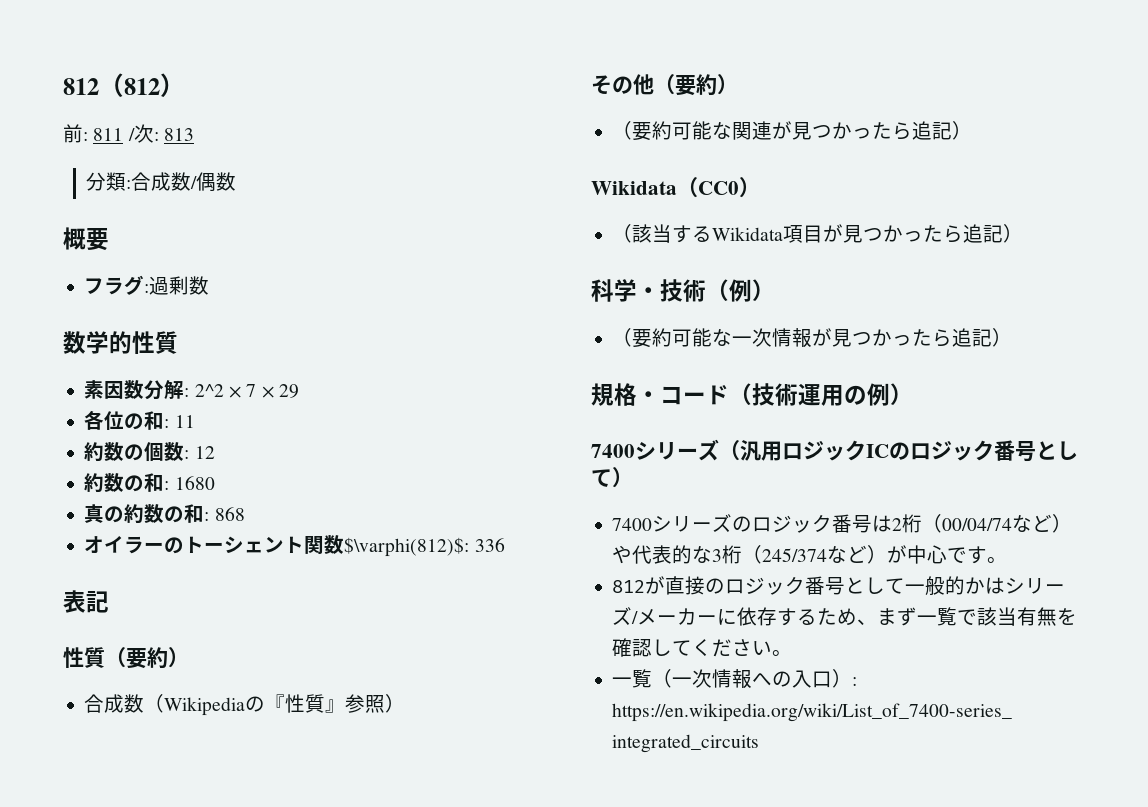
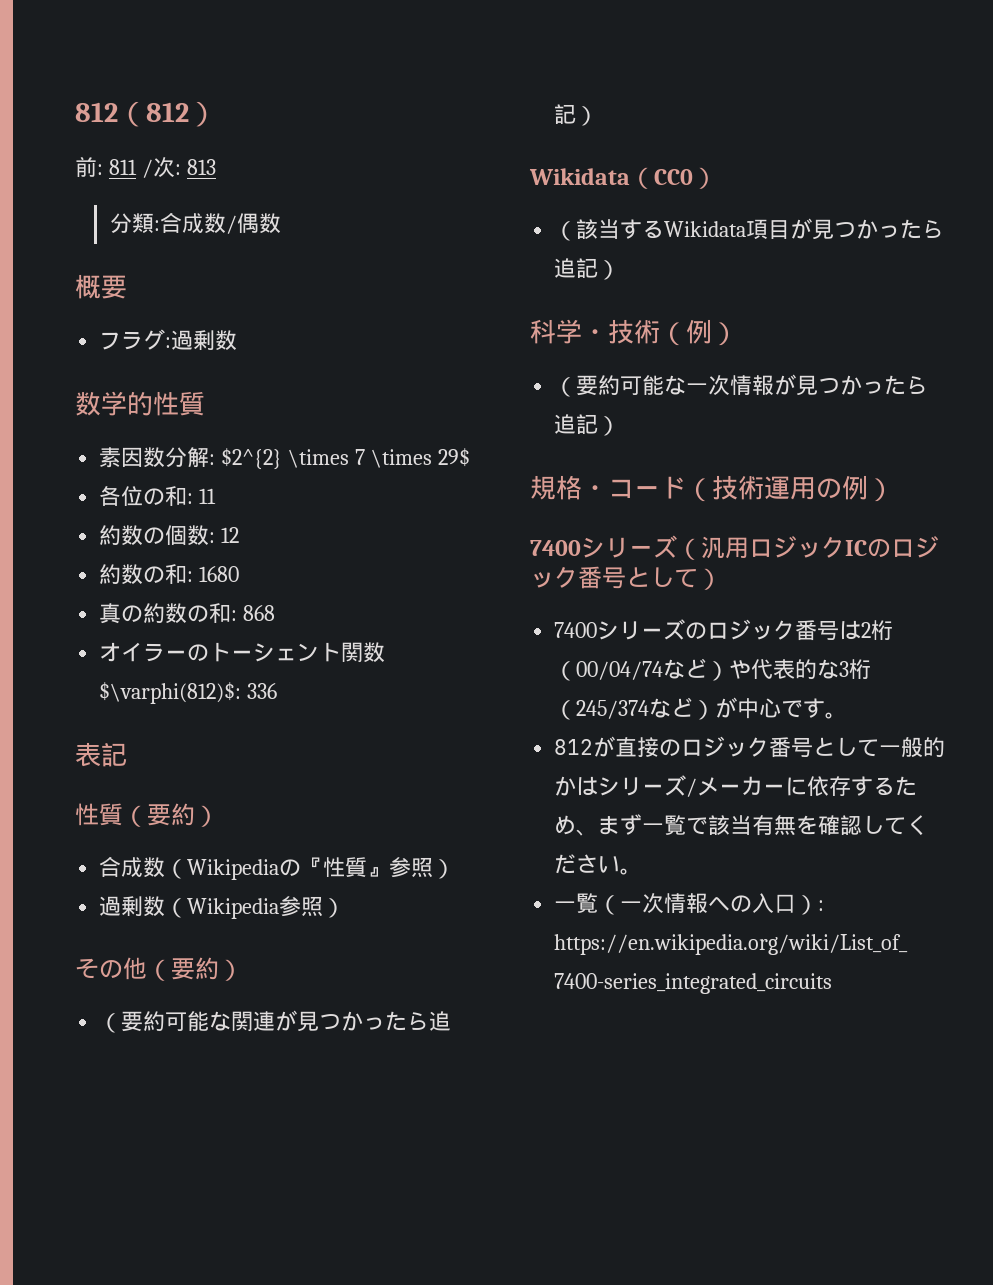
[194,384,299,398] 2^2 × 7 × 29 -> [221,448,470,470] $2^{2} \times 7 \times 29$
(406, 703) none -> [99,896,346,919] // 過剰数（Wikipedia参照）

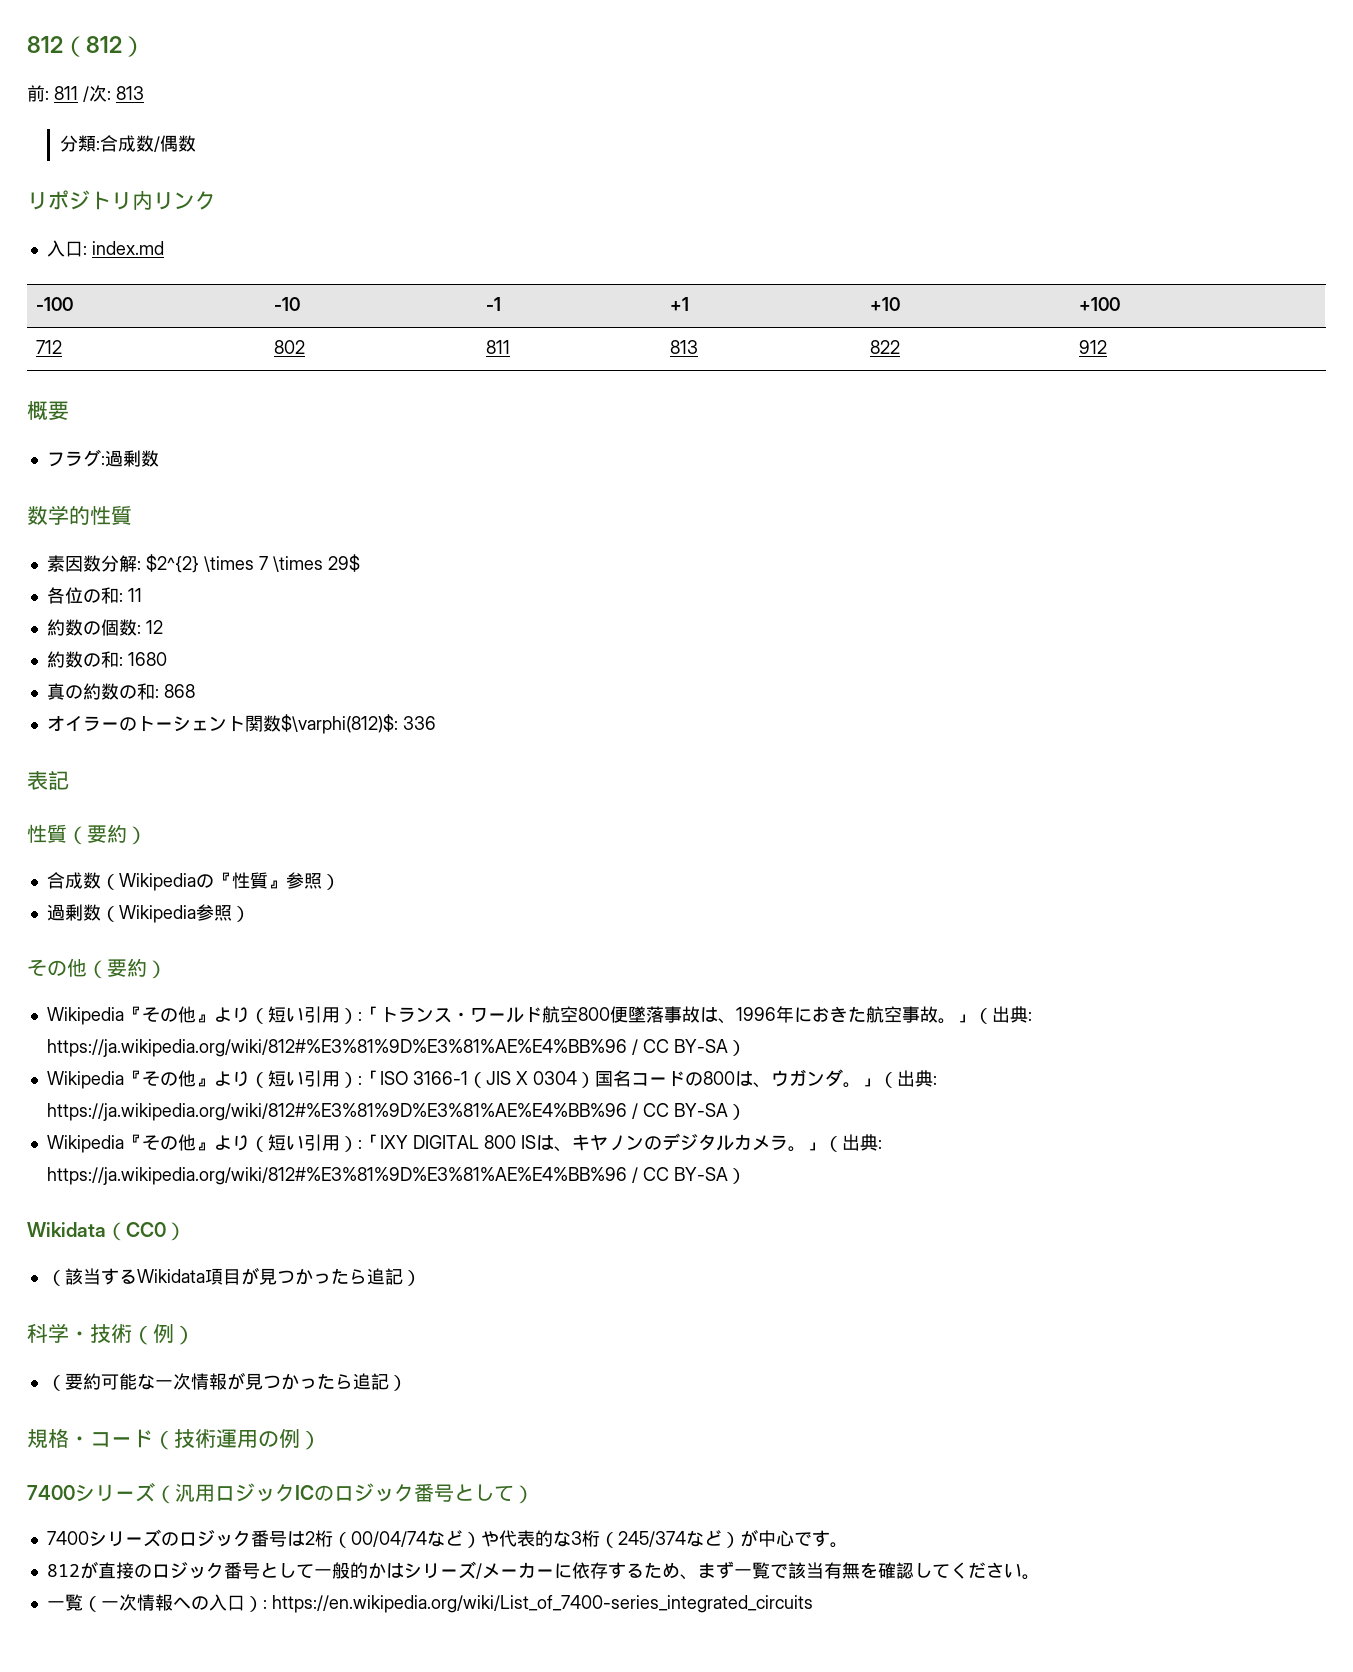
(281, 223) none -> [27,190,216,210] [46,240,164,257] [36,297,74,311] [274,297,301,311] [486,297,502,311] [670,297,690,311] [870,297,901,311] [1079,297,1121,311] [36,340,63,354] [274,340,306,354] [486,340,511,354] [670,340,699,354] [870,340,901,354] [1079,340,1108,354] // リポジトリ内リンク // 入口: index.md // -100 | -10 | -1 | +1 | +10 | +100 // 712 | 802 | 811 | 813 | 822 | 912
[99,1010,452,1033] [554,104,577,124] （要約可能な関連が見つかったら追記 -> [46,1006,1032,1025] [46,1039,746,1057] [46,1069,937,1089] [46,1103,746,1121] [46,1133,882,1153] [46,1167,728,1185] Wikipedia『その他』より（短い引用）:「トランス・ワールド航空800便墜落事故は、1996年におきた航空事故。」（出典: https://ja.wikipedia.org/wiki/812#%E3%81%9D%E3%81%AE%E4%BB%96 / CC BY-SA） // Wikipedia『その他』より（短い引用）:「ISO 3166-1（JIS X 0304）国名コードの800は、ウガンダ。」（出典: https://ja.wikipedia.org/wiki/812#%E3%81%9D%E3%81%AE%E4%BB%96 / CC BY-SA） // Wikipedia『その他』より（短い引用）:「IXY DIGITAL 800 ISは、キヤノンのデジタルカメラ。」（出典: https://ja.wikipedia.org/wiki/812#%E3%81%9D%E3%81%AE%E4%BB%96 / CC BY-SA

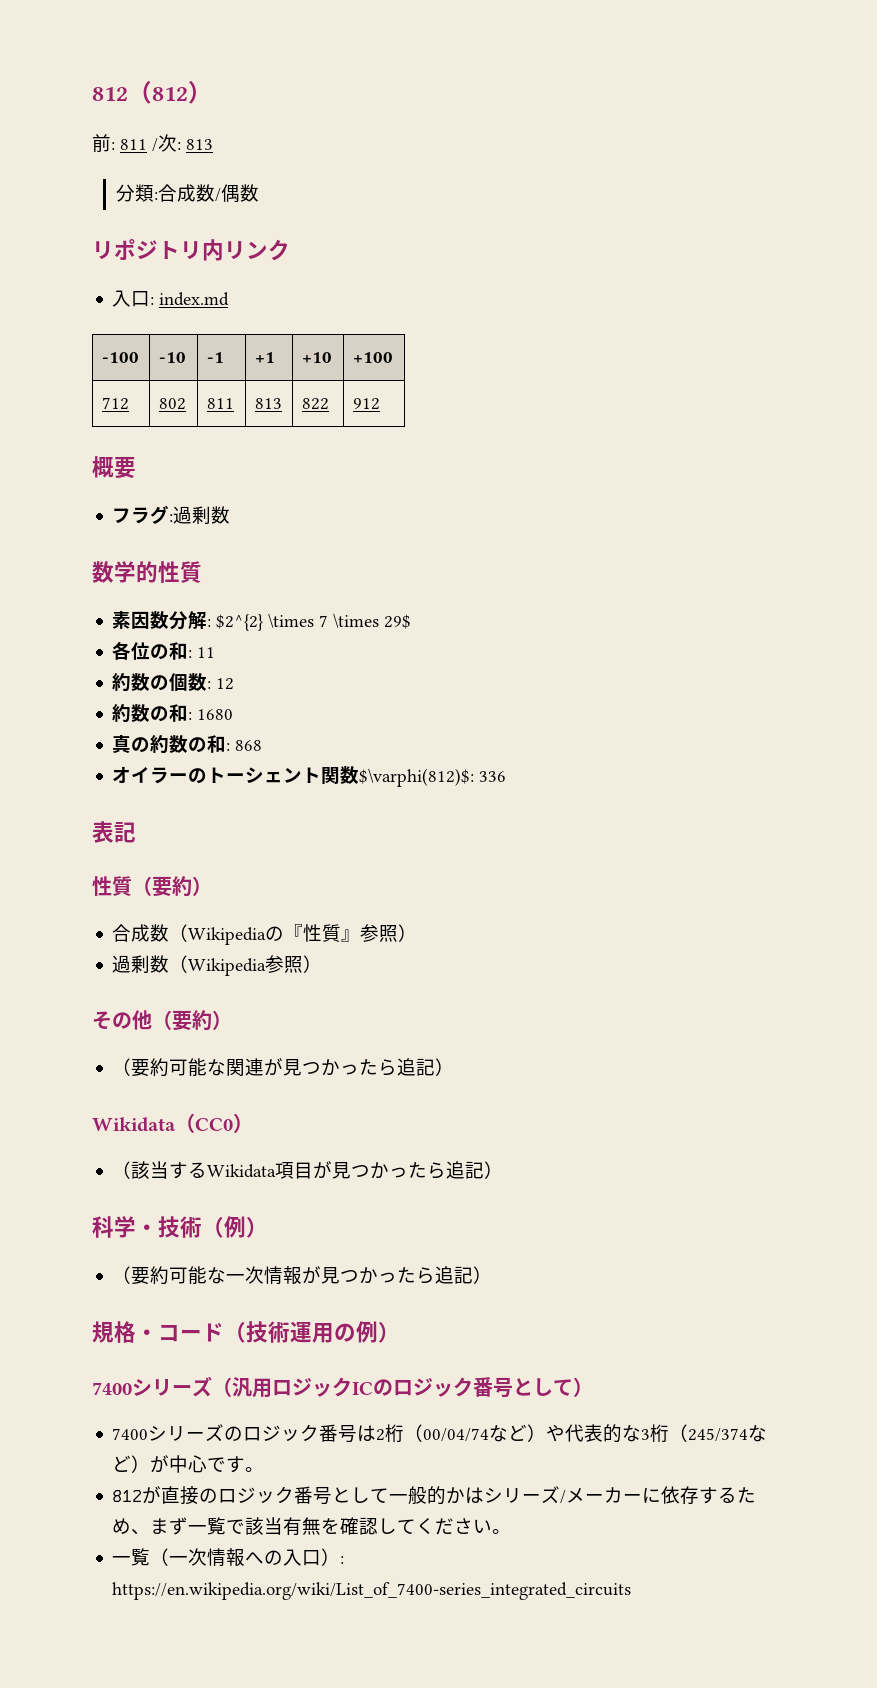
[46,1006,1032,1025] [46,1039,746,1057] [46,1069,937,1089] [46,1103,746,1121] [46,1133,882,1153] [46,1167,728,1185] Wikipedia『その他』より（短い引用）:「トランス・ワールド航空800便墜落事故は、1996年におきた航空事故。」（出典: https://ja.wikipedia.org/wiki/812#%E3%81%9D%E3%81%AE%E4%BB%96 / CC BY-SA） // Wikipedia『その他』より（短い引用）:「ISO 3166-1（JIS X 0304）国名コードの800は、ウガンダ。」（出典: https://ja.wikipedia.org/wiki/812#%E3%81%9D%E3%81%AE%E4%BB%96 / CC BY-SA） // Wikipedia『その他』より（短い引用）:「IXY DIGITAL 800 ISは、キヤノンのデジタルカメラ。」（出典: https://ja.wikipedia.org/wiki/812#%E3%81%9D%E3%81%AE%E4%BB%96 / CC BY-SA -> [112,1058,436,1077] （要約可能な関連が見つかったら追記

